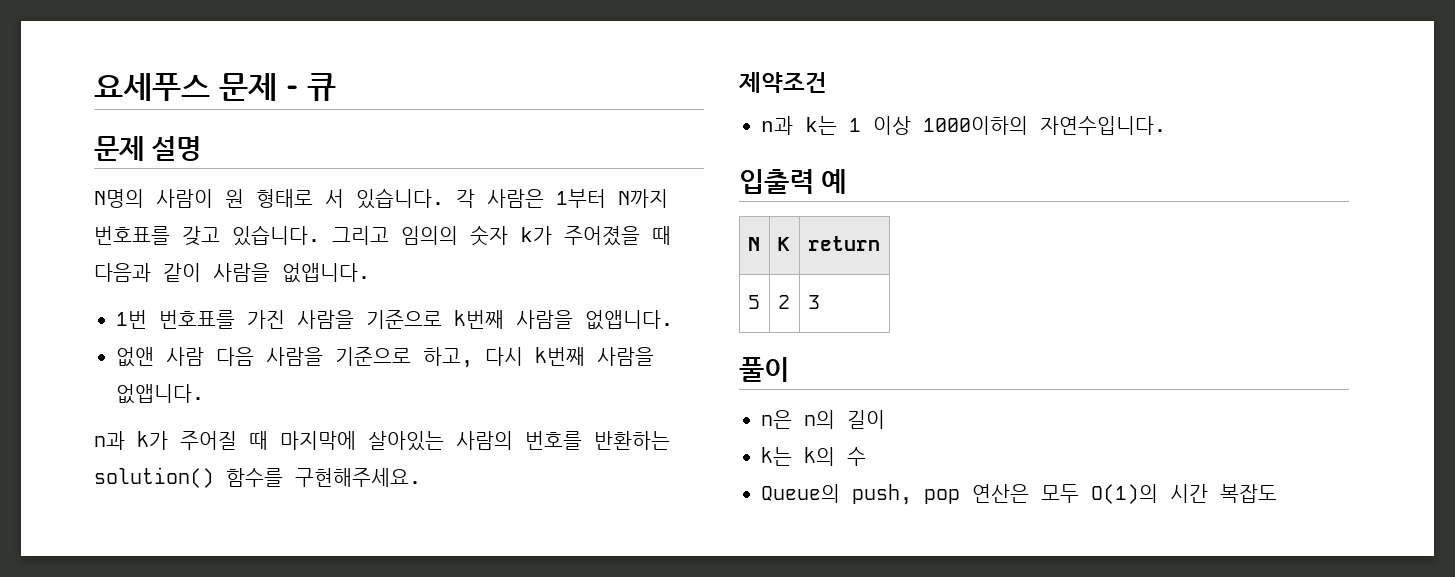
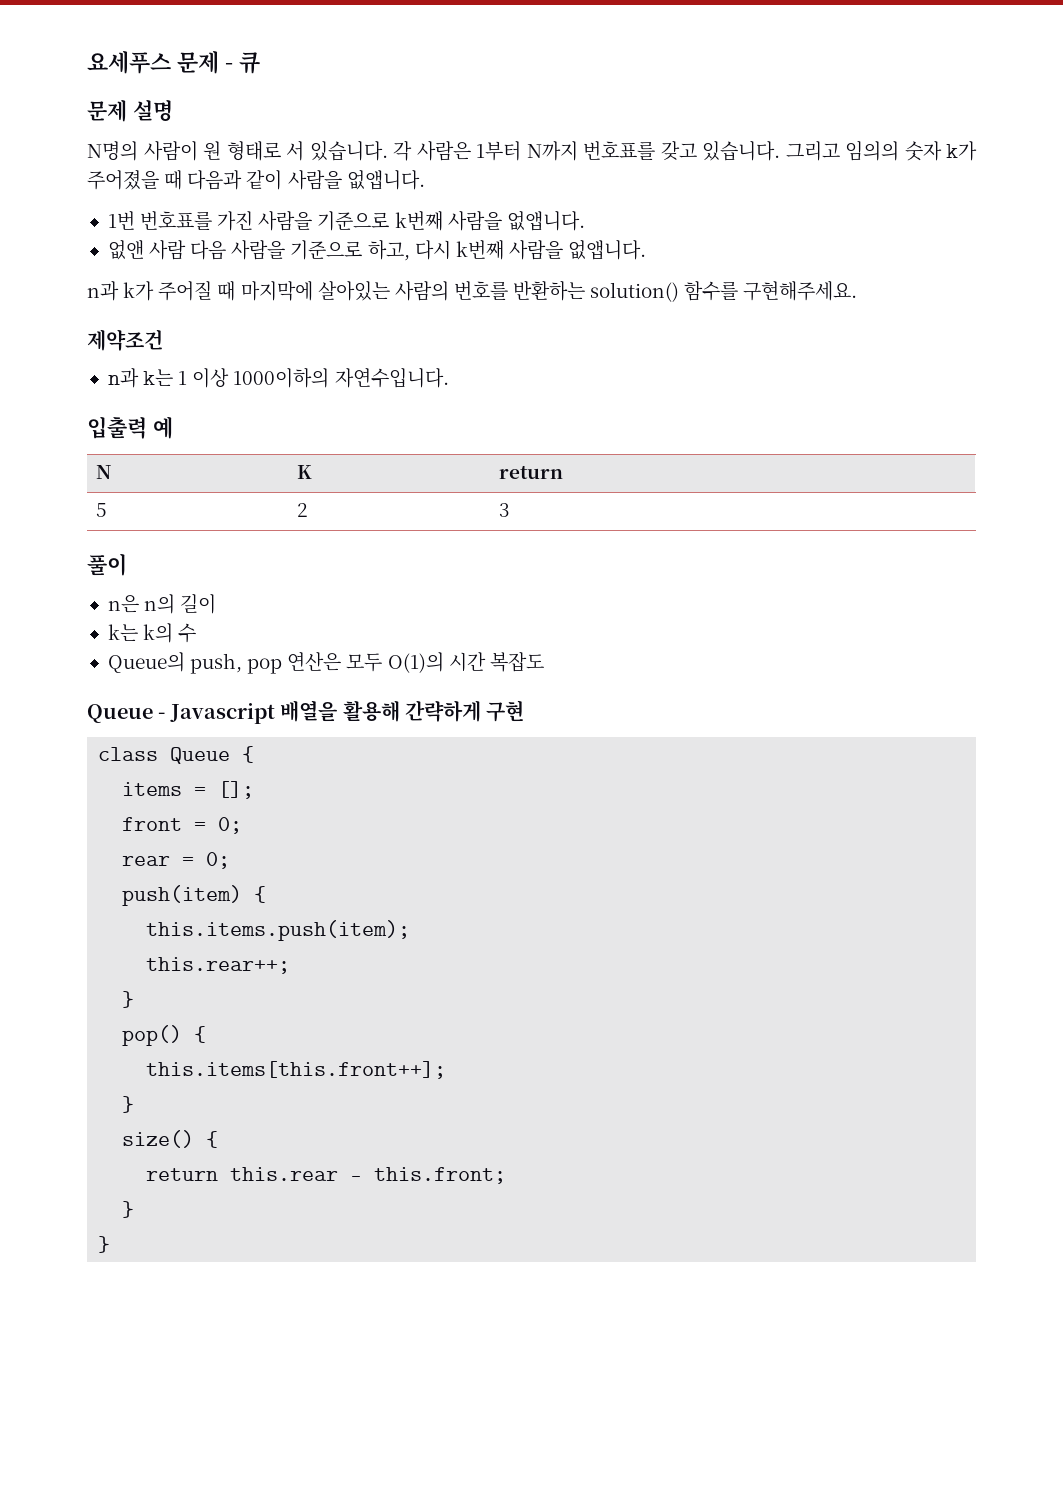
(1277, 493) none -> [87,700,525,724] [98,746,255,764] [122,781,255,799] [122,817,243,834] [122,852,231,869] [122,885,267,906] [146,920,411,941] [146,957,291,974] [122,991,135,1008] [122,1025,207,1046] [146,1061,447,1079] [122,1096,135,1113] [122,1130,219,1148] [146,1167,507,1184] [122,1201,135,1218] [98,1236,111,1253] // Queue - Javascript 배열을 활용해 간략하게 구현 // class Queue { // items = []; // front = 0; // rear = 0; // push(item) { // this.items.push(item); // this.rear++; // } // pop() { // this.items[this.front++]; // } // size() { // return this.rear - this.front; // } // }

